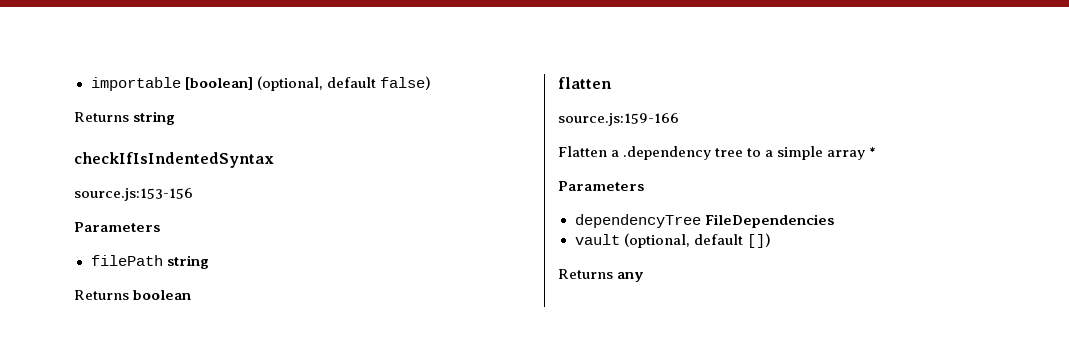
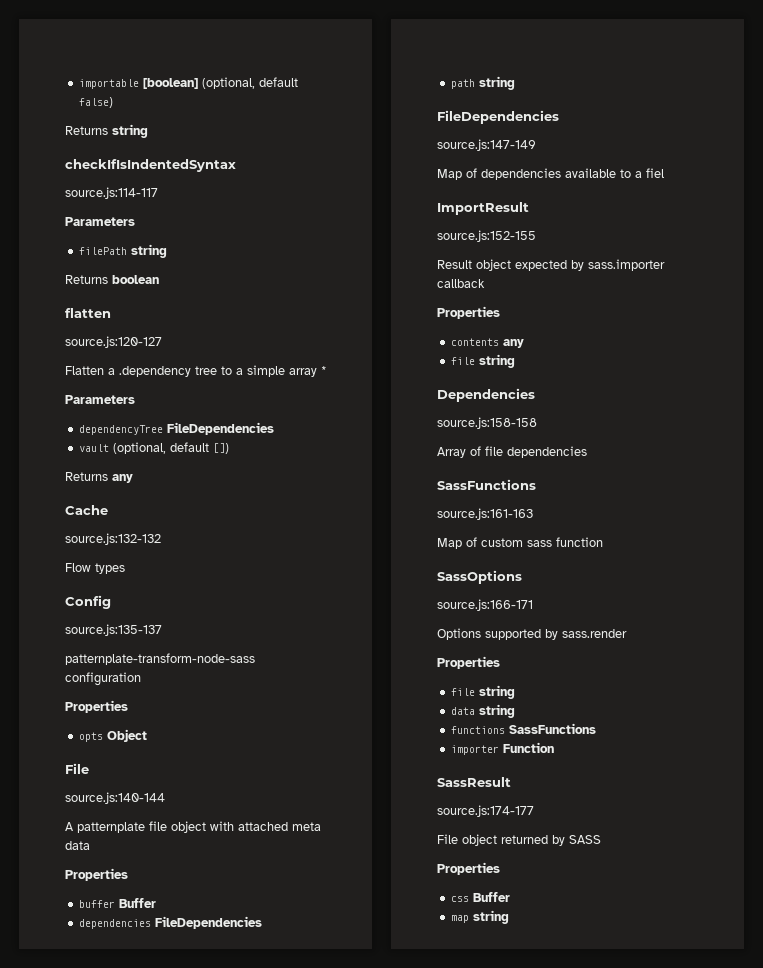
[74,188,193,201] source.js:153-156 -> [65,187,158,199] source.js:114-117
[558,113,679,126] source.js:159-166 -> [65,336,162,348] source.js:120-127
(645, 277) none -> [65,505,108,515] [65,533,161,545] [65,563,125,574] [65,595,111,609] [65,624,162,636] [65,653,255,665] [65,672,141,686] [65,700,128,713] [78,729,147,742] [65,763,89,774] [65,792,165,804] [65,821,321,833] [65,841,90,850] [65,868,128,881] [78,898,156,908] [78,916,262,929] [450,76,515,90] [437,110,559,124] [437,139,536,151] [437,168,664,180] [437,202,529,215] [437,230,536,242] [437,259,665,271] [437,279,485,288] [437,306,500,319] [450,338,524,348] [450,354,515,368] [437,388,535,402] [437,417,537,429] [437,446,587,458] [437,479,536,490] [437,508,533,520] [437,537,603,549] [437,570,522,584] [437,599,533,611] [437,628,627,640] [437,656,500,669] [450,685,515,699] [450,704,515,718] [450,723,596,734] [450,742,554,755] [437,777,511,787] [437,805,534,817] [437,834,601,846] [437,862,500,875] [450,892,510,902] [450,910,509,924] // Cache // source.js:132-132 // Flow types // Config // source.js:135-137 // patternplate-transform-node-sass configuration // Properties // opts Object // File // source.js:140-144 // A patternplate file object with attached meta data // Properties // buffer Buffer // dependencies FileDependencies // path string // FileDependencies // source.js:147-149 // Map of dependencies available to a fiel // ImportResult // source.js:152-155 // Result object expected by sass.importer callback // Properties // contents any // file string // Dependencies // source.js:158-158 // Array of file dependencies // SassFunctions // source.js:161-163 // Map of custom sass function // SassOptions // source.js:166-171 // Options supported by sass.render // Properties // file string // data string // functions SassFunctions // importer Function // SassResult // source.js:174-177 // File object returned by SASS // Properties // css Buffer // map string

